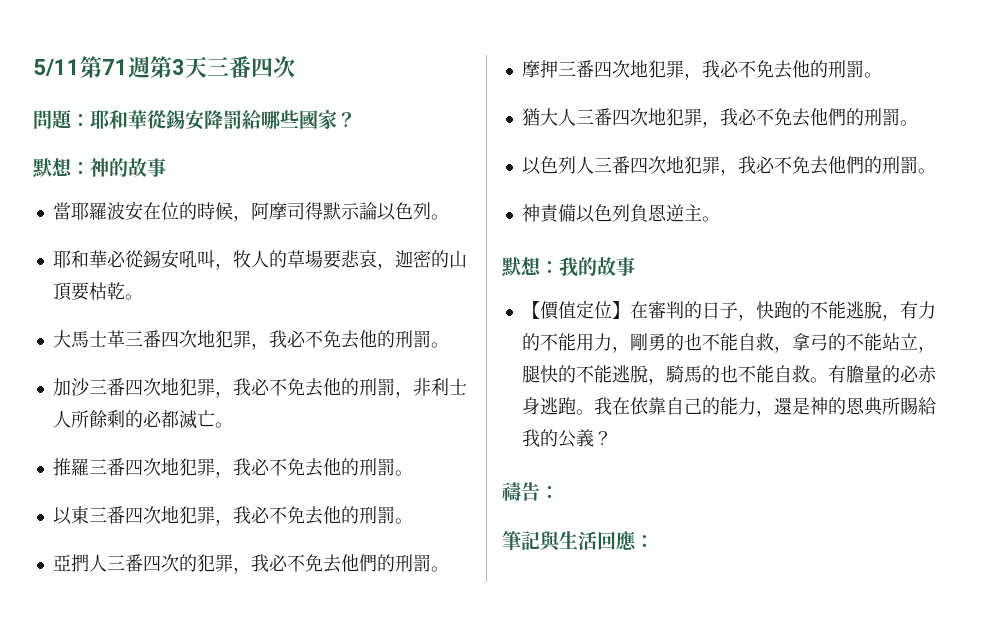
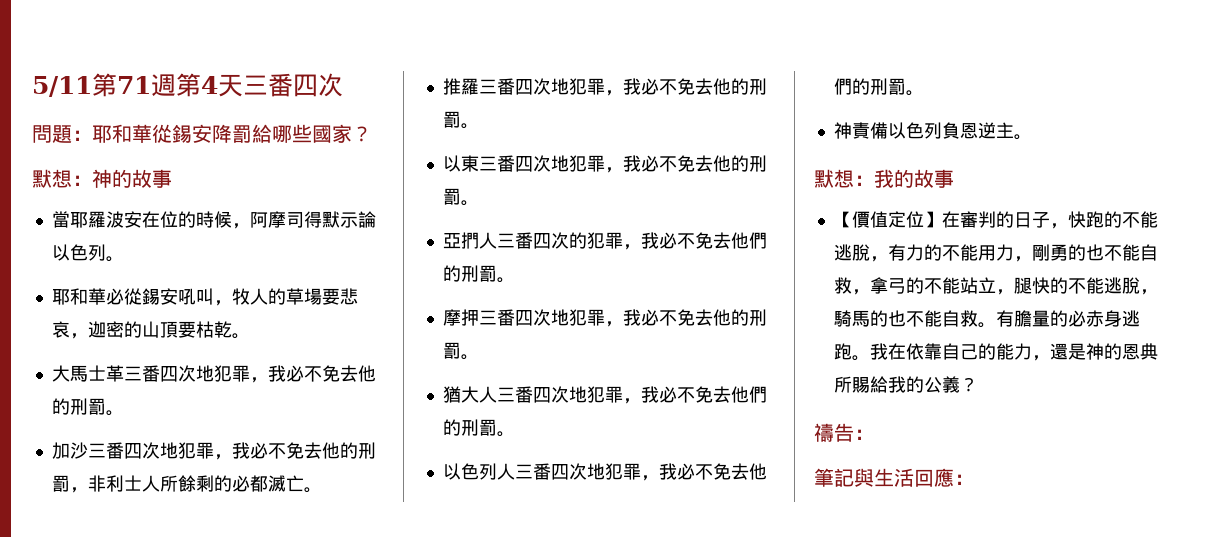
[172,59,185,75] 3 -> [201,76,218,94] 4

